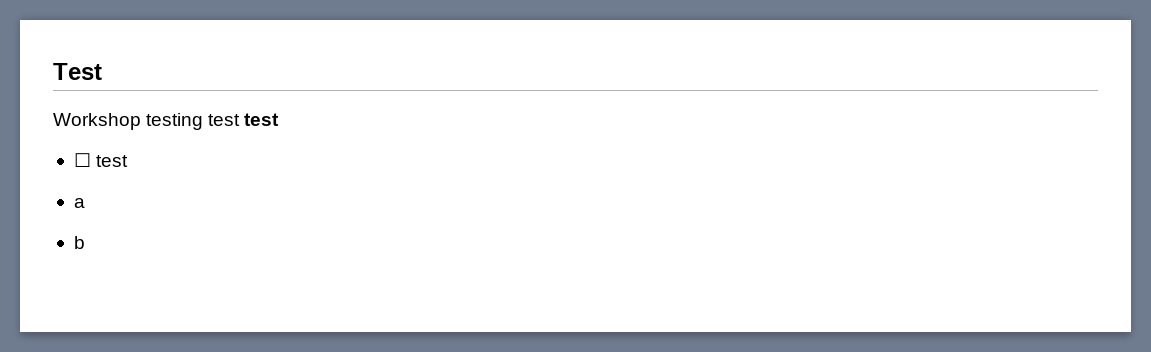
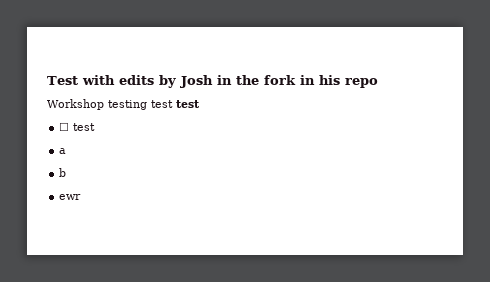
(102, 71) none -> [81,75,378,88] with edits by Josh in the fork in his repo
(85, 242) none -> [59,194,82,200] // ewr

